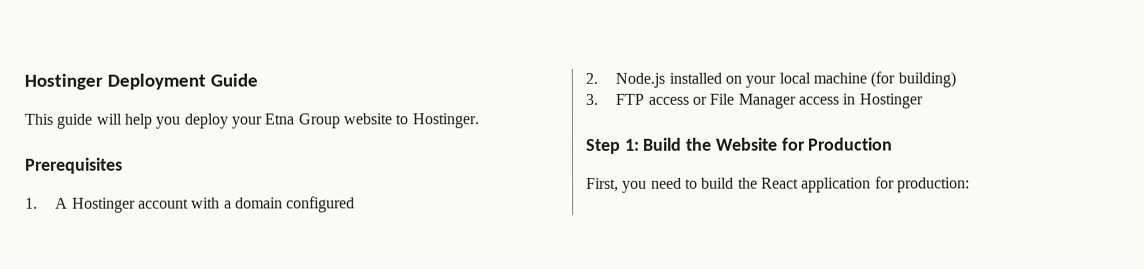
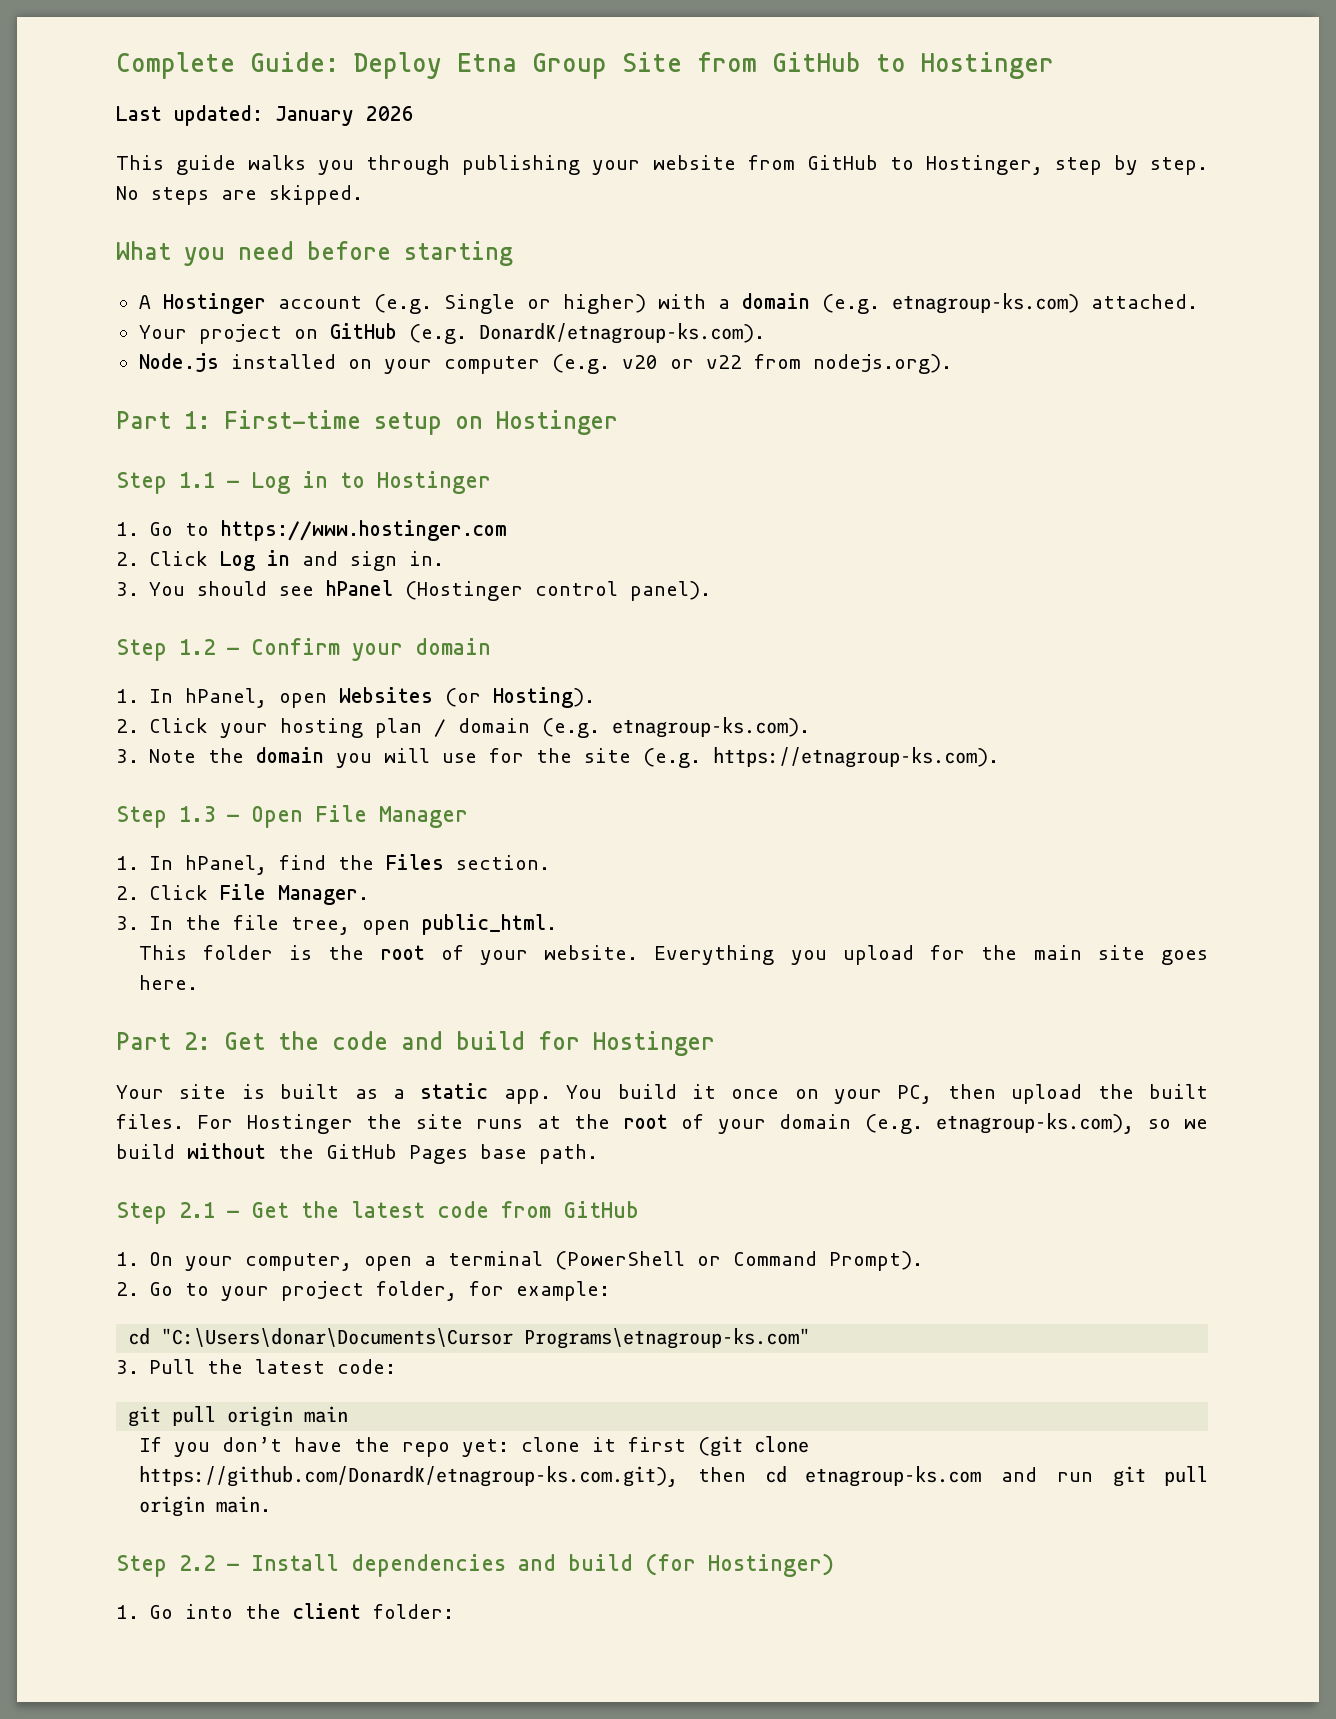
[24,73,258,90] [24,113,479,129] [25,157,123,174] [25,196,356,213] [585,71,956,88] [585,93,923,109] [586,137,894,154] [586,176,970,193] Hostinger Deployment Guide // This guide will help you deploy your Etna Group website to Hostinger. // Prerequisites // 1. A Hostinger account with a domain configured // 2. Node.js installed on your local machine (for building) // 3. FTP access or File Manager access in Hostinger // Step 1: Build the Website for Production // First, you need to build the React application for production: -> [116,52,1054,79] [116,105,414,126] [116,155,1208,175] [116,185,363,205] [116,241,513,266] [138,293,1198,314] [138,323,765,344] [138,353,952,374] [116,410,618,435] [116,471,491,494] [116,520,508,541] [116,550,445,571] [116,580,712,601] [116,638,491,661] [116,687,596,708] [116,717,811,738] [116,747,1000,768] [116,805,468,828] [116,854,551,875] [116,884,370,905] [116,914,558,935] [138,945,1208,965] [138,975,198,990] [116,1031,715,1056] [116,1083,1209,1104] [116,1113,1208,1134] [116,1143,598,1164] [116,1201,639,1224] [116,1251,924,1271] [116,1281,611,1301] [128,1328,811,1349] [116,1359,397,1374] [128,1406,349,1427] [138,1436,809,1457] [138,1466,1209,1487] [138,1496,271,1517] [116,1553,834,1577] [116,1603,455,1619] Complete Guide: Deploy Etna Group Site from GitHub to Hostinger // Last updated: January 2026 // This guide walks you through publishing your website from GitHub to Hostinger, step by step. No steps are skipped. // What you need before starting // A Hostinger account (e.g. Single or higher) with a domain (e.g. etnagroup-ks.com) attached. // Your project on GitHub (e.g. DonardK/etnagroup-ks.com). // Node.js installed on your computer (e.g. v20 or v22 from nodejs.org). // Part 1: First-time setup on Hostinger // Step 1.1 — Log in to Hostinger // 1. Go to https://www.hostinger.com // 2. Click Log in and sign in. // 3. You should see hPanel (Hostinger control panel). // Step 1.2 — Confirm your domain // 1. In hPanel, open Websites (or Hosting). // 2. Click your hosting plan / domain (e.g. etnagroup-ks.com). // 3. Note the domain you will use for the site (e.g. https://etnagroup-ks.com). // Step 1.3 — Open File Manager // 1. In hPanel, find the Files section. // 2. Click File Manager. // 3. In the file tree, open public_html. // This folder is the root of your website. Everything you upload for the main site goes here. // Part 2: Get the code and build for Hostinger // Your site is built as a static app. You build it once on your PC, then upload the built files. For Hostinger the site runs at the root of your domain (e.g. etnagroup-ks.com), so we build without the GitHub Pages base path. // Step 2.1 — Get the latest code from GitHub // 1. On your computer, open a terminal (PowerShell or Command Prompt). // 2. Go to your project folder, for example: // cd "C:\Users\donar\Documents\Cursor Programs\etnagroup-ks.com" // 3. Pull the latest code: // git pull origin main // If you don’t have the repo yet: clone it first (git clone https://github.com/DonardK/etnagroup-ks.com.git), then cd etnagroup-ks.com and run git pull origin main. // Step 2.2 — Install dependencies and build (for Hostinger) // 1. Go into the client folder:

